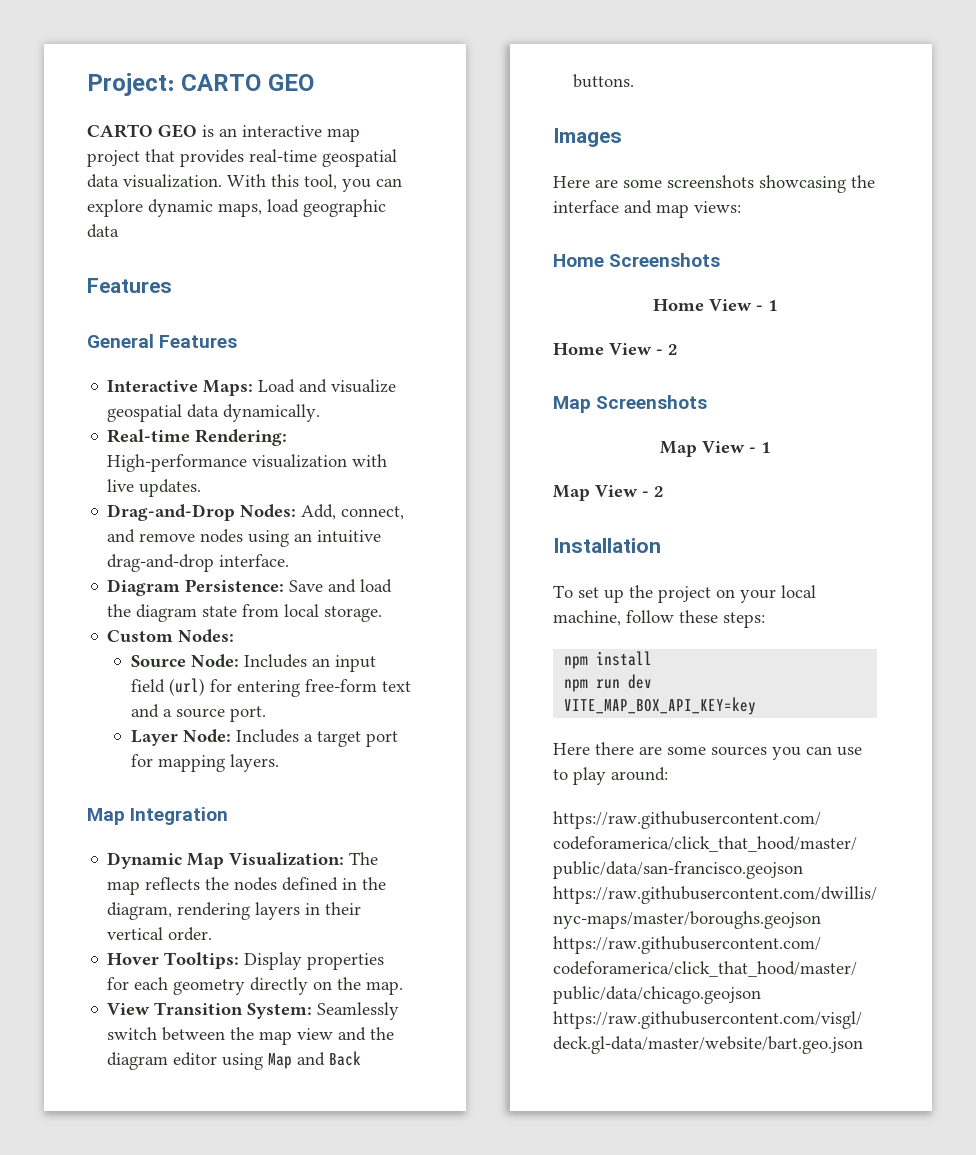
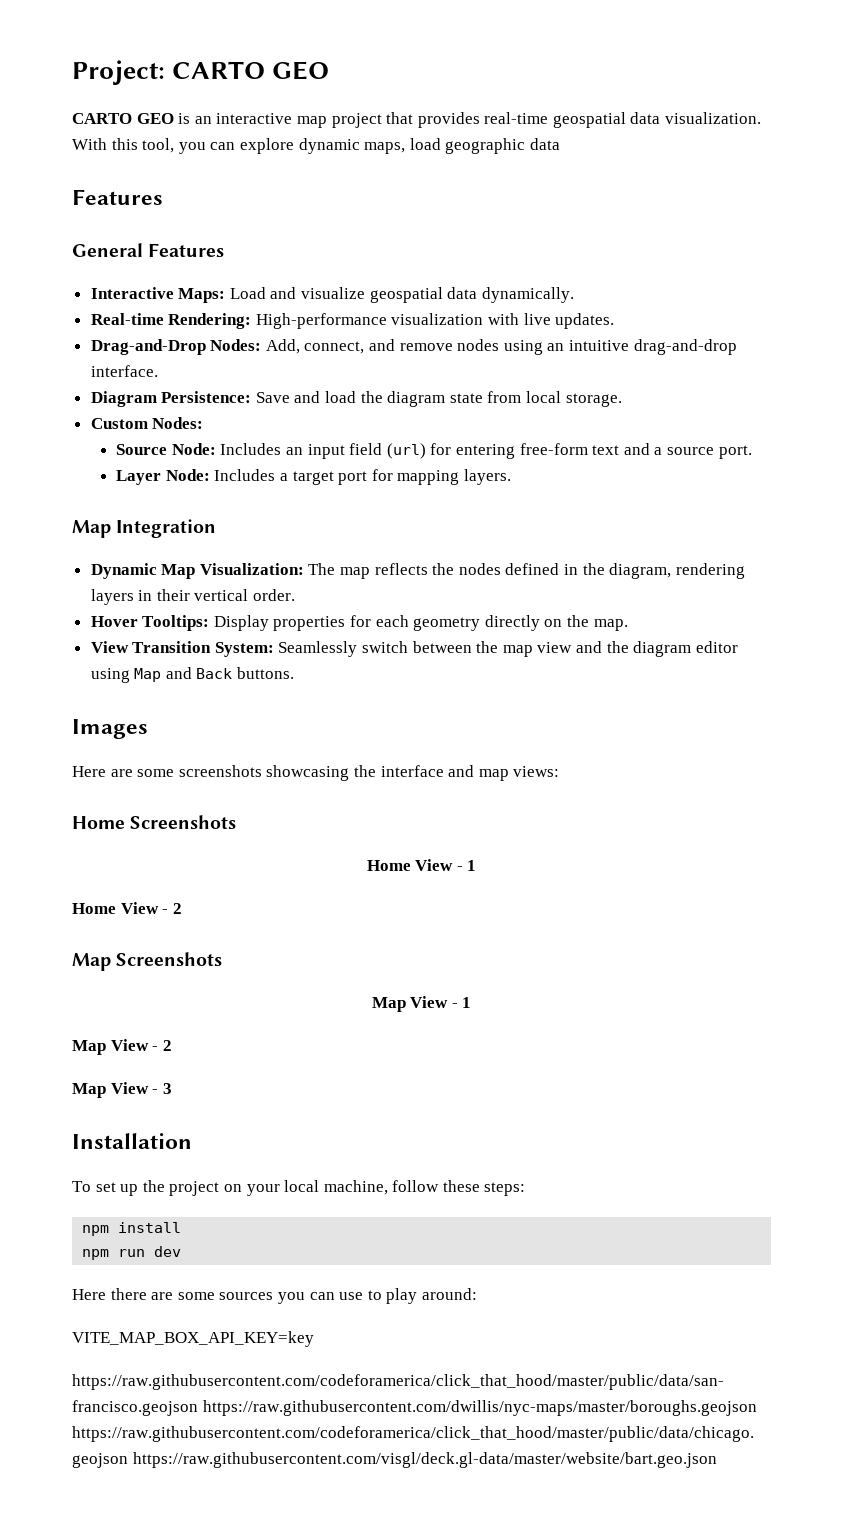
(664, 491) none -> [72,1082,172,1098] // Map View - 3
[564,697,757,715] // VITE_MAP_BOX_API_KEY=key -> (182, 1251) none
(668, 774) none -> [72,1331,314,1347] // VITE_MAP_BOX_API_KEY=key

